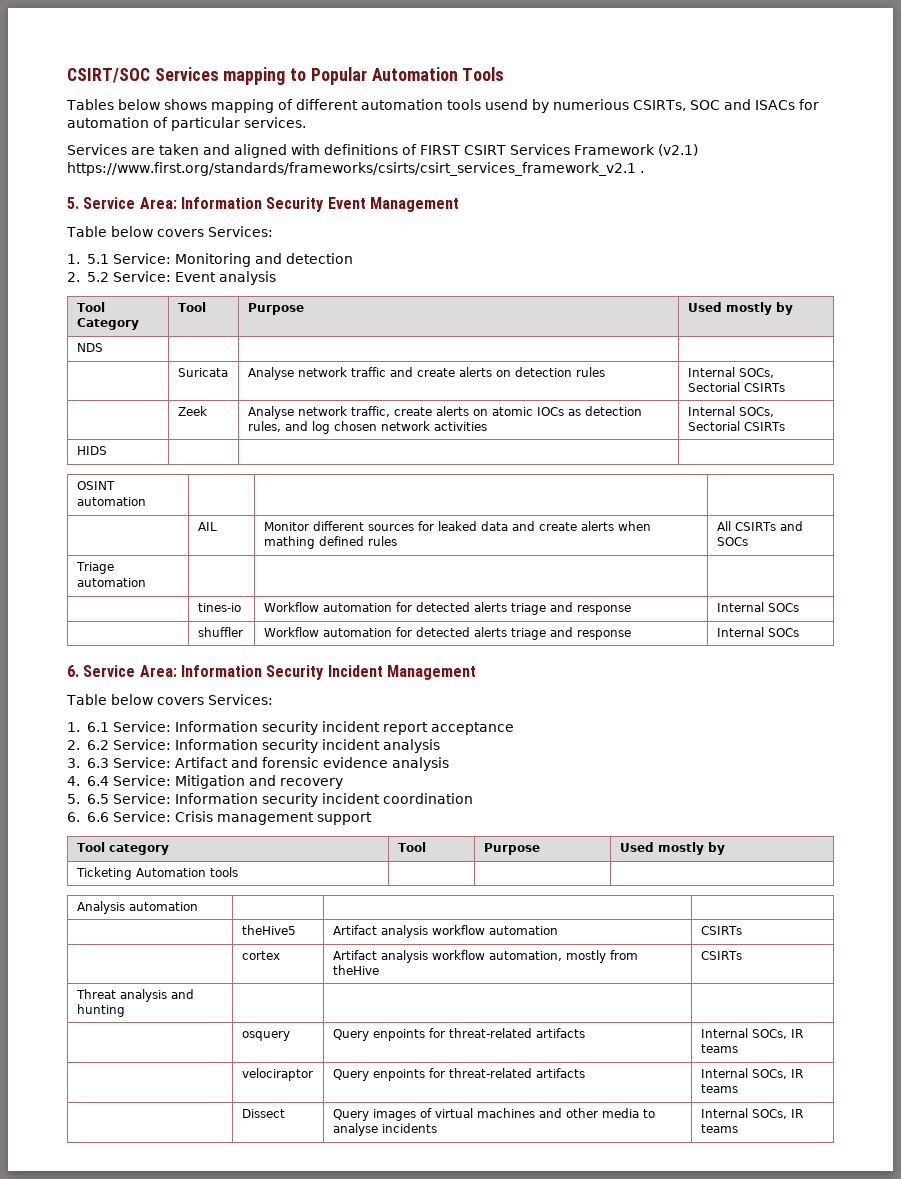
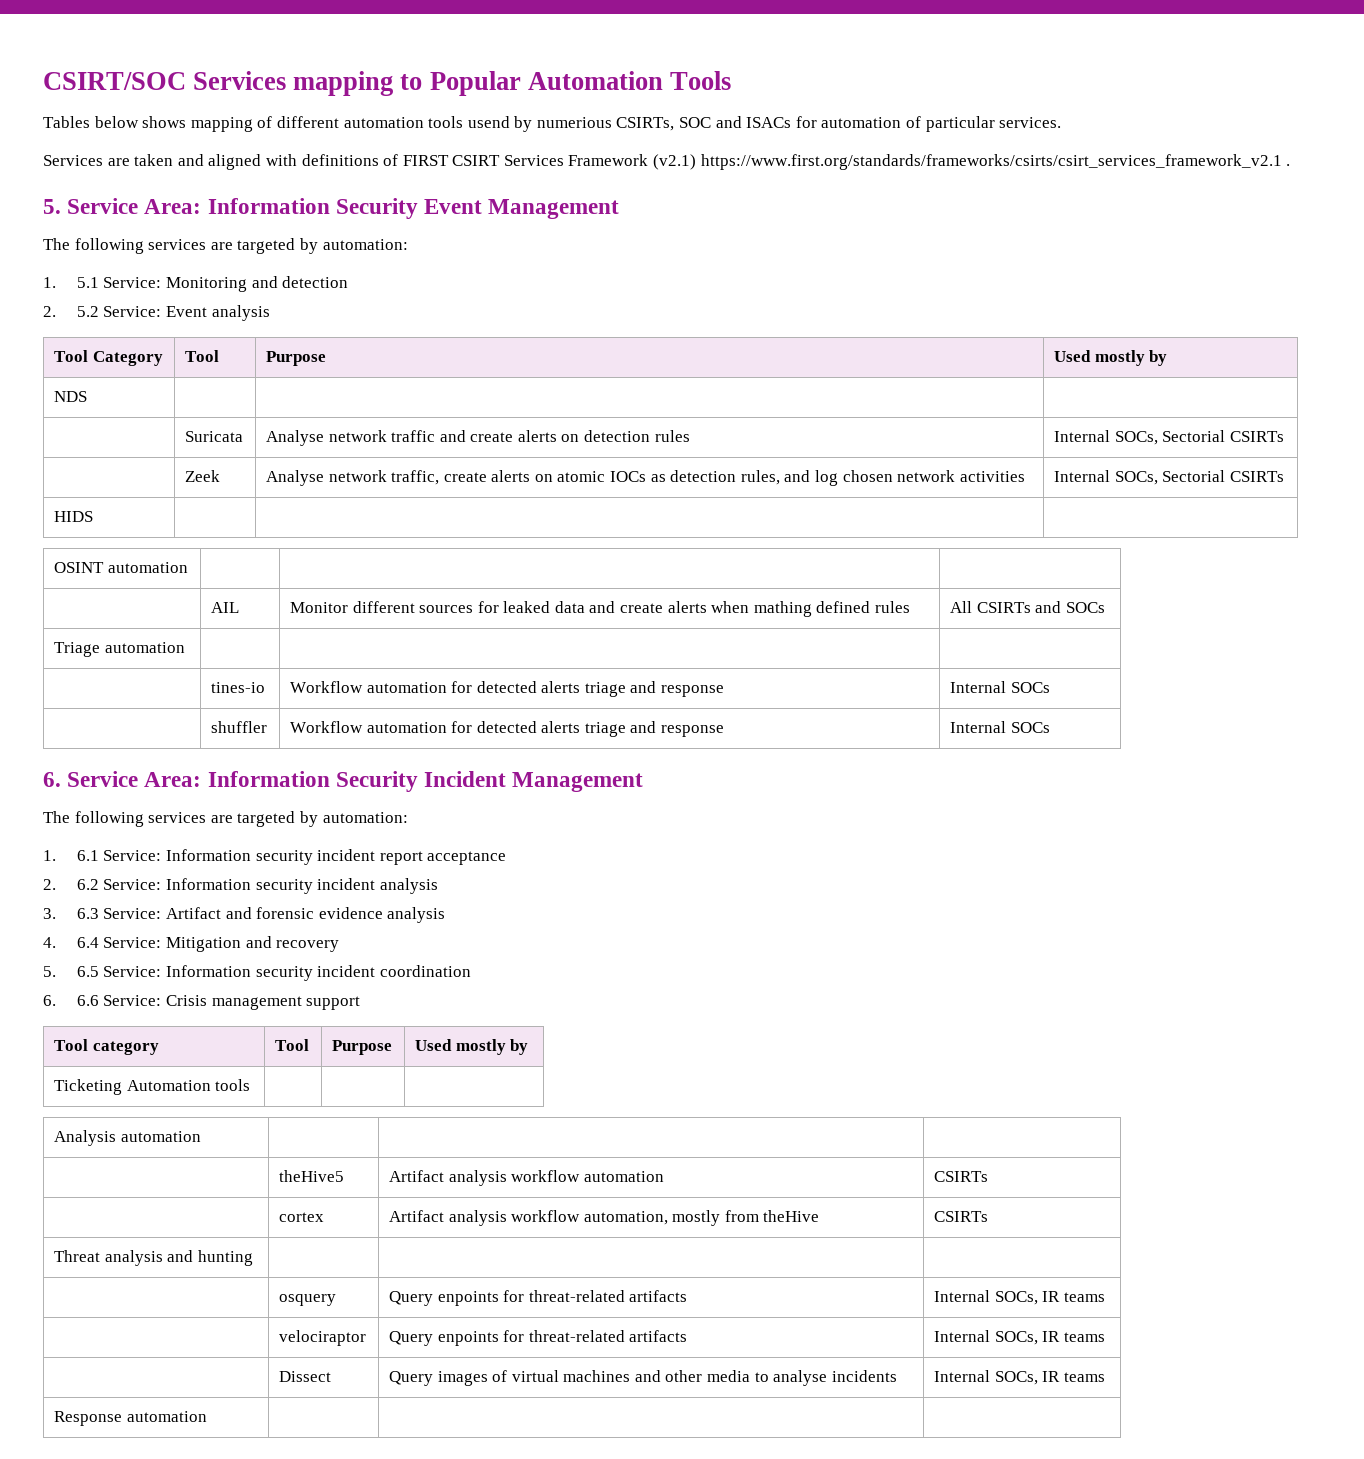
[66,226,273,237] Table below covers Services: -> [43,238,408,254] The following services are targeted by automation:
[66,694,273,705] Table below covers Services: -> [43,811,408,827] The following services are targeted by automation:
(738, 1128) none -> [53,1411,207,1426] // Response automation | | |

